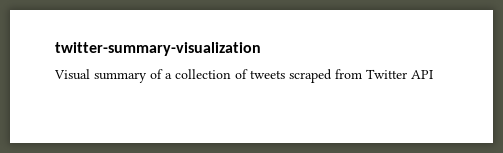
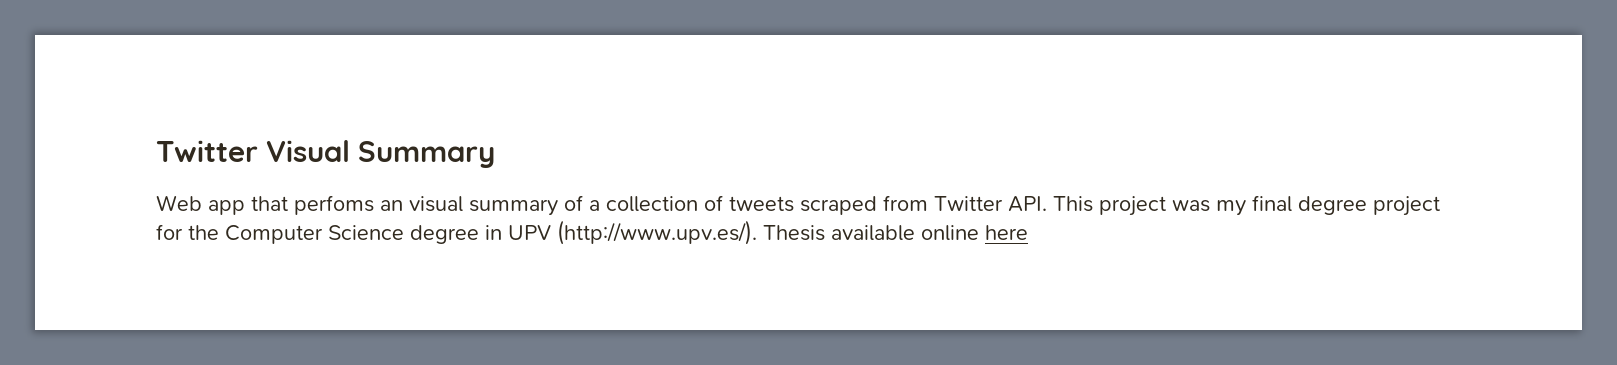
[55,42,261,56] [54,69,90,80] twitter-summary-visualization // Visual -> [156,140,495,168] [156,195,463,215] Twitter Visual Summary // Web app that perfoms an visual
[411,70,433,79] API -> [1008,195,1440,216] [156,220,1028,245] API. This project was my final degree project for the Computer Science degree in UPV (http://www.upv.es/). Thesis available online here

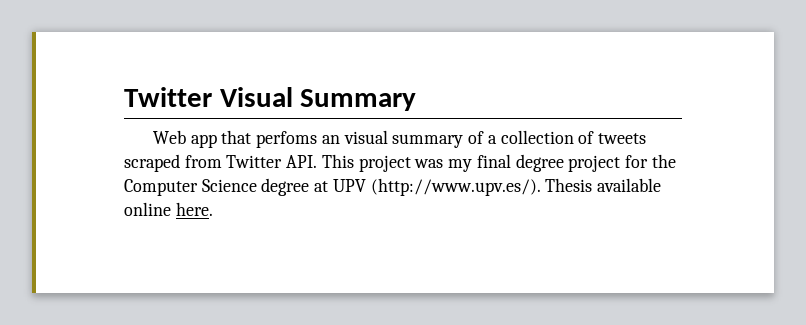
[485,225,502,240] in -> [314,181,329,192] at
[985,225,1028,240] here -> [175,202,213,216] here.

